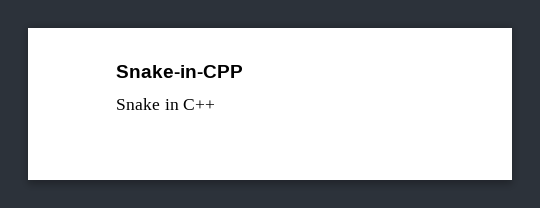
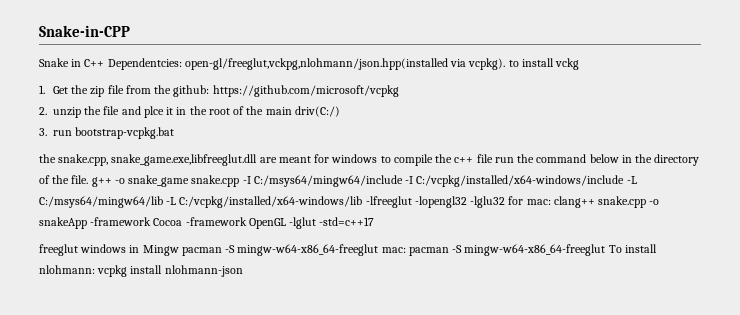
(216, 104) none -> [107,58,580,70] [39,85,399,97] [39,106,340,118] [39,127,175,139] [39,154,700,166] [39,175,637,187] [39,196,660,208] [39,217,375,229] [39,244,657,256] [39,265,243,277] Dependentcies: open-gl/freeglut,vckpg,nlohmann/json.hpp(installed via vcpkg). to install vckg // 1. Get the zip file from the github: https://github.com/microsoft/vcpkg // 2. unzip the file and plce it in the root of the main driv(C:/) // 3. run bootstrap-vcpkg.bat // the snake.cpp, snake_game.exe,libfreeglut.dll are meant for windows to compile the c++ file run the command below in the directory of the file. g++ -o snake_game snake.cpp -I C:/msys64/mingw64/include -I C:/vcpkg/installed/x64-windows/include -L C:/msys64/mingw64/lib -L C:/vcpkg/installed/x64-windows/lib -lfreeglut -lopengl32 -lglu32 for mac: clang++ snake.cpp -o snakeApp -framework Cocoa -framework OpenGL -lglut -std=c++17 // freeglut windows in Mingw pacman -S mingw-w64-x86_64-freeglut mac: pacman -S mingw-w64-x86_64-freeglut To install nlohmann: vcpkg install nlohmann-json

